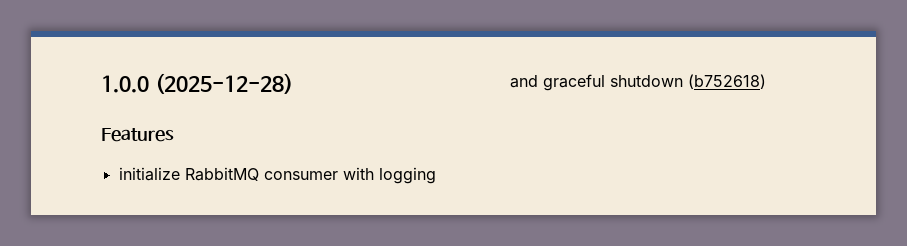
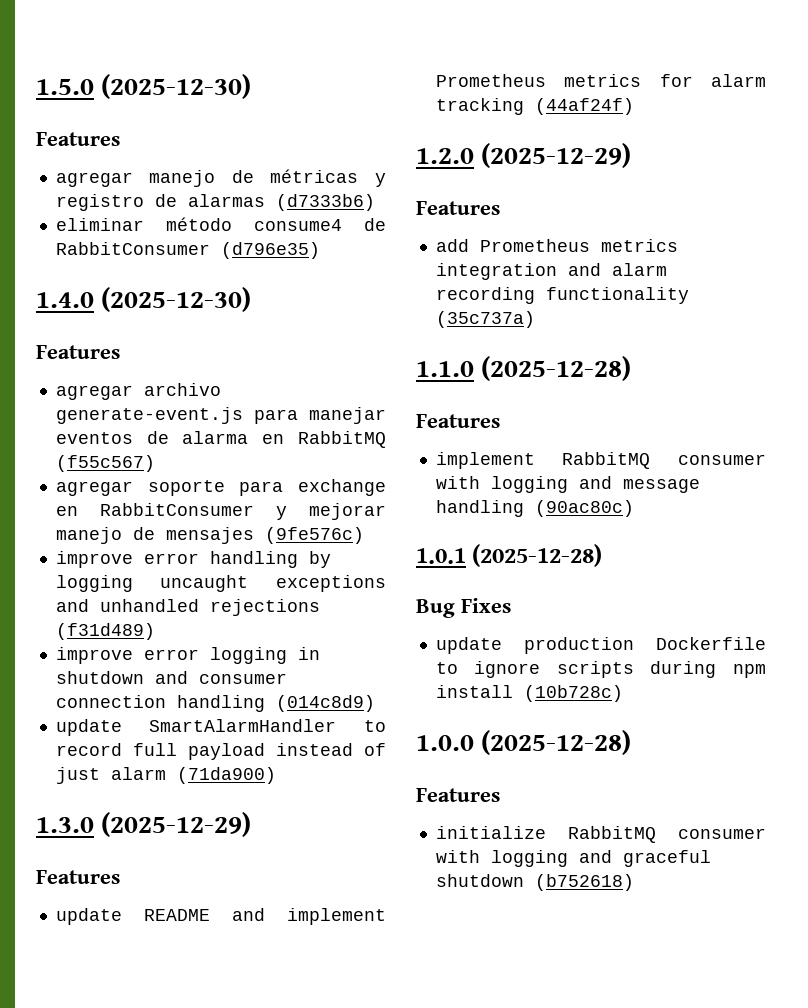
(101, 84) none -> [36,74,252,99] [36,132,120,146] [55,169,386,187] [55,194,375,211] [55,217,386,231] [55,242,320,259] [36,287,252,312] [36,345,120,359] [55,383,221,400] [55,407,386,424] [55,431,386,448] [55,455,155,472] [55,479,386,496] [55,503,386,520] [55,527,364,544] [55,551,331,568] [55,575,386,592] [55,599,320,616] [55,623,155,640] [55,647,320,664] [55,671,287,684] [55,695,375,712] [55,719,386,736] [55,743,386,760] [55,767,276,784] [36,812,252,837] [36,870,120,884] [55,908,386,925] [435,74,766,87] [435,98,634,115] [416,143,632,168] [416,201,500,215] [435,239,678,252] [435,263,667,280] [435,287,689,304] [435,311,535,328] [416,356,632,381] [416,414,500,428] [435,452,766,469] [435,476,700,493] [435,500,634,517] [416,544,603,567] [416,598,511,618] [435,637,766,654] [435,661,766,678] [435,685,623,702] 1.5.0 (2025-12-30) // Features // agregar manejo de métricas y registro de alarmas (d7333b6) // eliminar método consume4 de RabbitConsumer (d796e35) // 1.4.0 (2025-12-30) // Features // agregar archivo generate-event.js para manejar eventos de alarma en RabbitMQ (f55c567) // agregar soporte para exchange en RabbitConsumer y mejorar manejo de mensajes (9fe576c) // improve error handling by logging uncaught exceptions and unhandled rejections (f31d489) // improve error logging in shutdown and consumer connection handling (014c8d9) // update SmartAlarmHandler to record full payload instead of just alarm (71da900) // 1.3.0 (2025-12-29) // Features // update README and implement Prometheus metrics for alarm tracking (44af24f) // 1.2.0 (2025-12-29) // Features // add Prometheus metrics integration and alarm recording functionality (35c737a) // 1.1.0 (2025-12-28) // Features // implement RabbitMQ consumer with logging and message handling (90ac80c) // 1.0.1 (2025-12-28) // Bug Fixes // update production Dockerfile to ignore scripts during npm install (10b728c) //

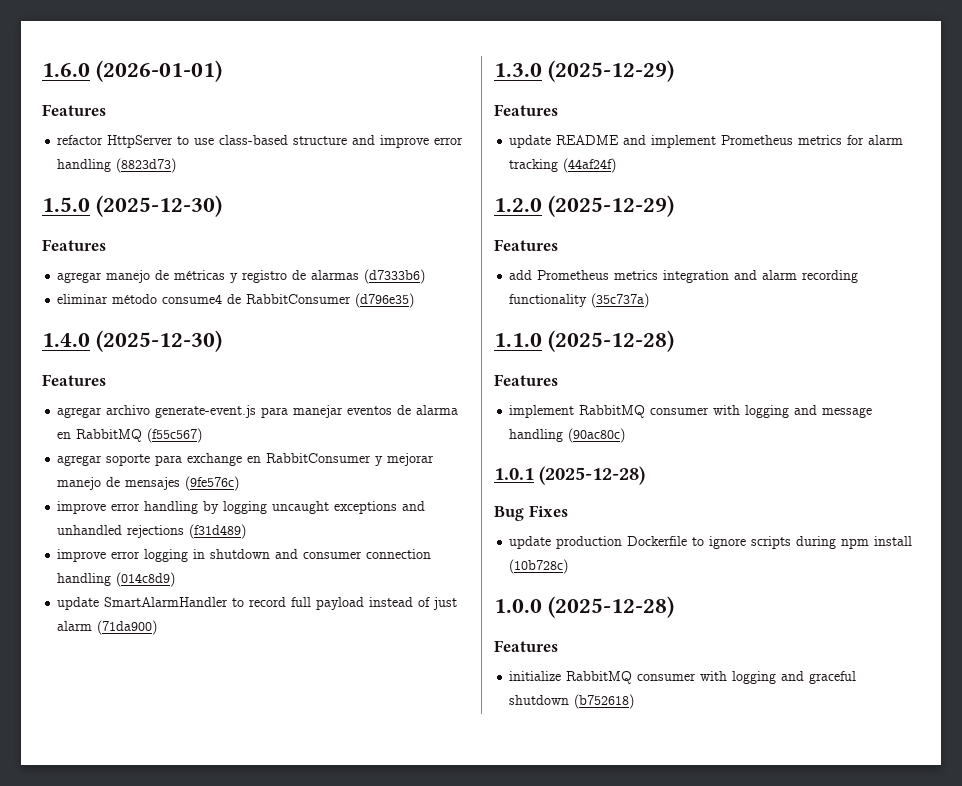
(36, 87) none -> [42,60,223,82] [42,104,106,116] [57,135,464,148] [57,158,177,173] 1.6.0 (2026-01-01) // Features // refactor HttpServer to use class-based structure and improve error handling (8823d73) //

